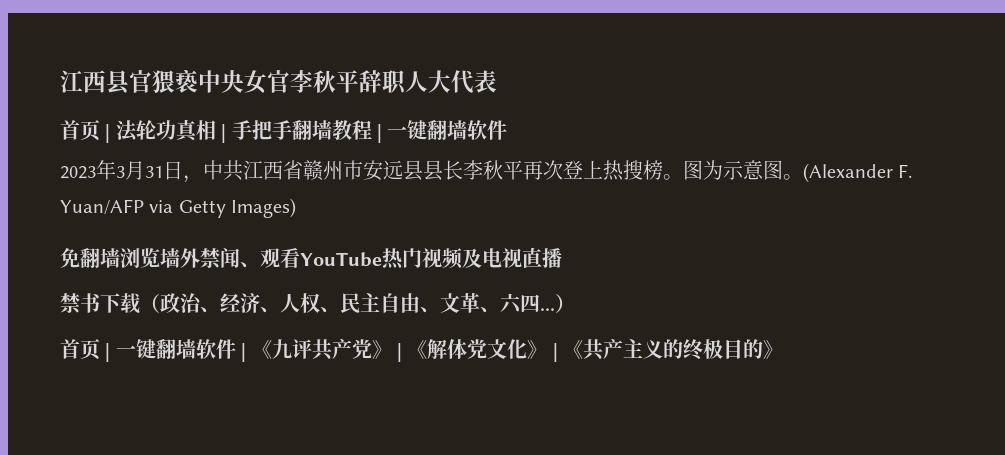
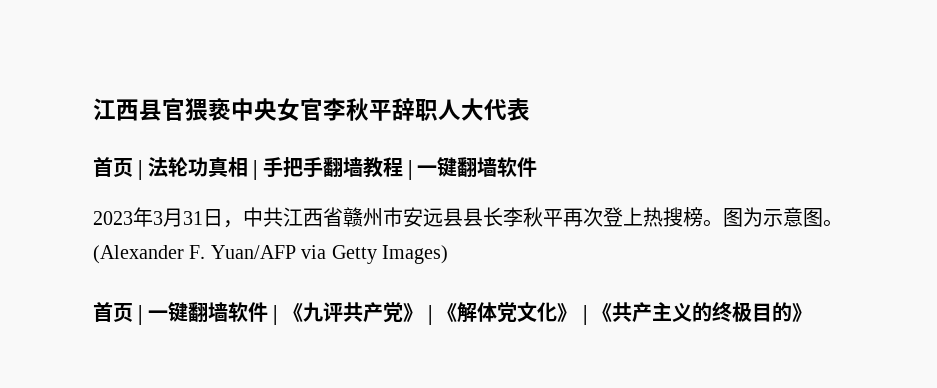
[60,247,562,270] [60,293,575,314] // 免翻墙浏览墙外禁闻、观看YouTube热门视频及电视直播 // 禁书下载（政治、经济、人权、民主自由、文革、六四...） -> (448, 254) none

